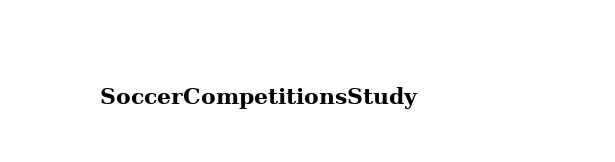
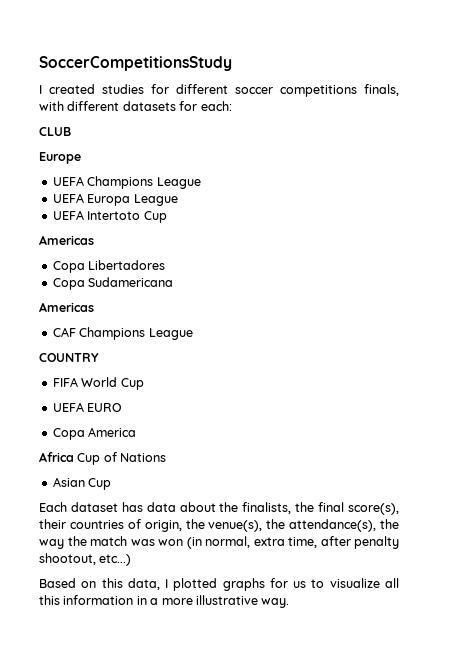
(418, 98) none -> [39,84,399,97] [39,101,232,111] [39,127,71,136] [39,152,81,164] [52,176,201,189] [52,193,178,206] [52,210,167,223] [39,235,94,245] [52,260,166,273] [52,277,174,290] [39,302,94,312] [52,327,193,340] [39,353,99,362] [52,377,144,390] [52,402,123,412] [52,427,137,440] [39,452,167,465] [52,477,112,490] [39,502,400,515] [39,519,399,532] [39,536,399,549] [39,553,132,566] [39,578,399,591] [39,595,290,608] // I created studies for different soccer competitions finals, with different datasets for each: // CLUB // Europe // UEFA Champions League // UEFA Europa League // UEFA Intertoto Cup // Americas // Copa Libertadores // Copa Sudamericana // Americas // CAF Champions League // COUNTRY // FIFA World Cup // UEFA EURO // Copa America // Africa Cup of Nations // Asian Cup // Each dataset has data about the finalists, the final score(s), their countries of origin, the venue(s), the attendance(s), the way the match was won (in normal, extra time, after penalty shootout, etc...) // Based on this data, I plotted graphs for us to visualize all this information in a more illustrative way.

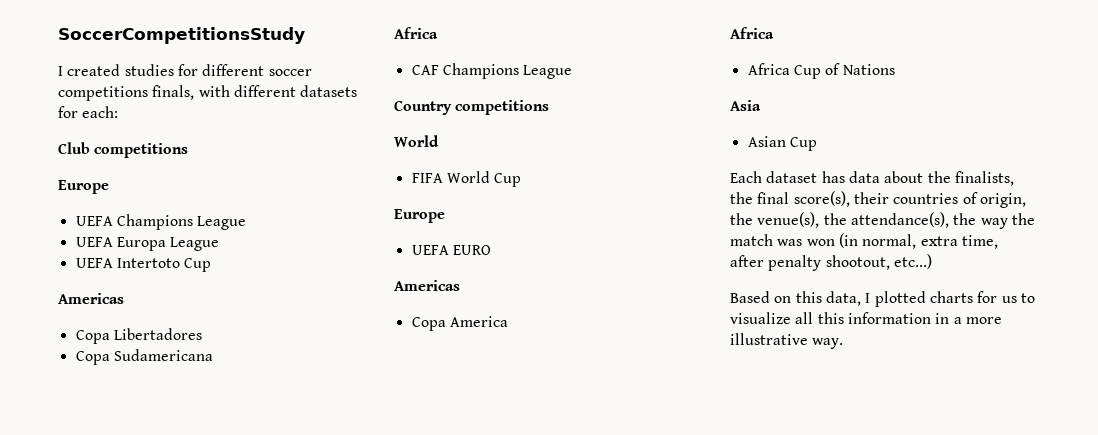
[39,127,71,136] CLUB -> [58,142,189,158] Club competitions
[39,302,94,312] Americas -> [394,27,438,39] Africa
[39,353,99,362] COUNTRY -> [394,100,550,115] [394,135,439,147] Country competitions // World
(144, 384) none -> [394,209,445,223] // Europe
(123, 407) none -> [394,280,460,291] // Americas
(74, 457) none -> [747,63,790,75] // Africa
(167, 457) none -> [730,100,761,111] // Asia
[222,578,265,591] graphs -> [929,291,973,303] charts

